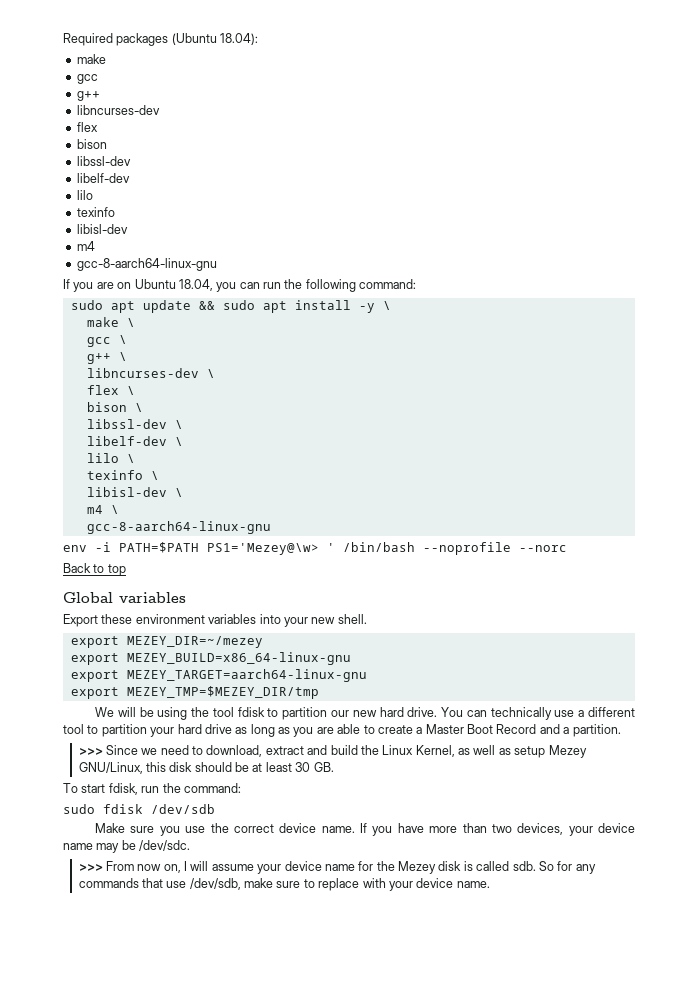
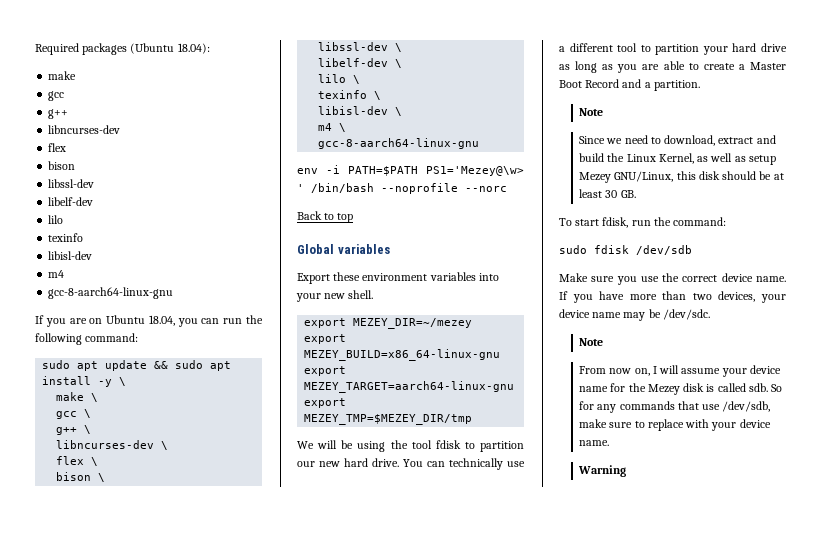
[78,748,103,755] >>> -> [579,108,604,116] Note //
[78,864,103,871] >>> -> [579,338,604,346] Note //
(490, 884) none -> [578,465,627,477] // Warning

